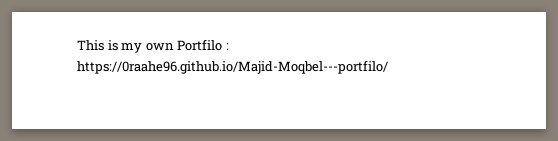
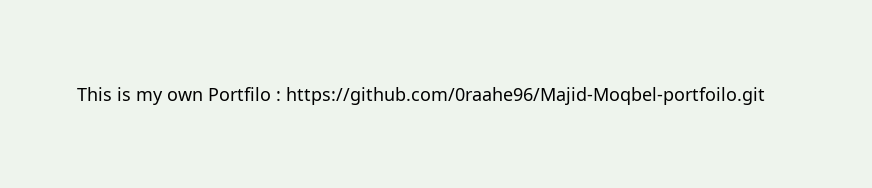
[77,60,388,74] https://0raahe96.github.io/Majid-Moqbel---portfilo/ -> [286,87,765,105] https://github.com/0raahe96/Majid-Moqbel-portfoilo.git

